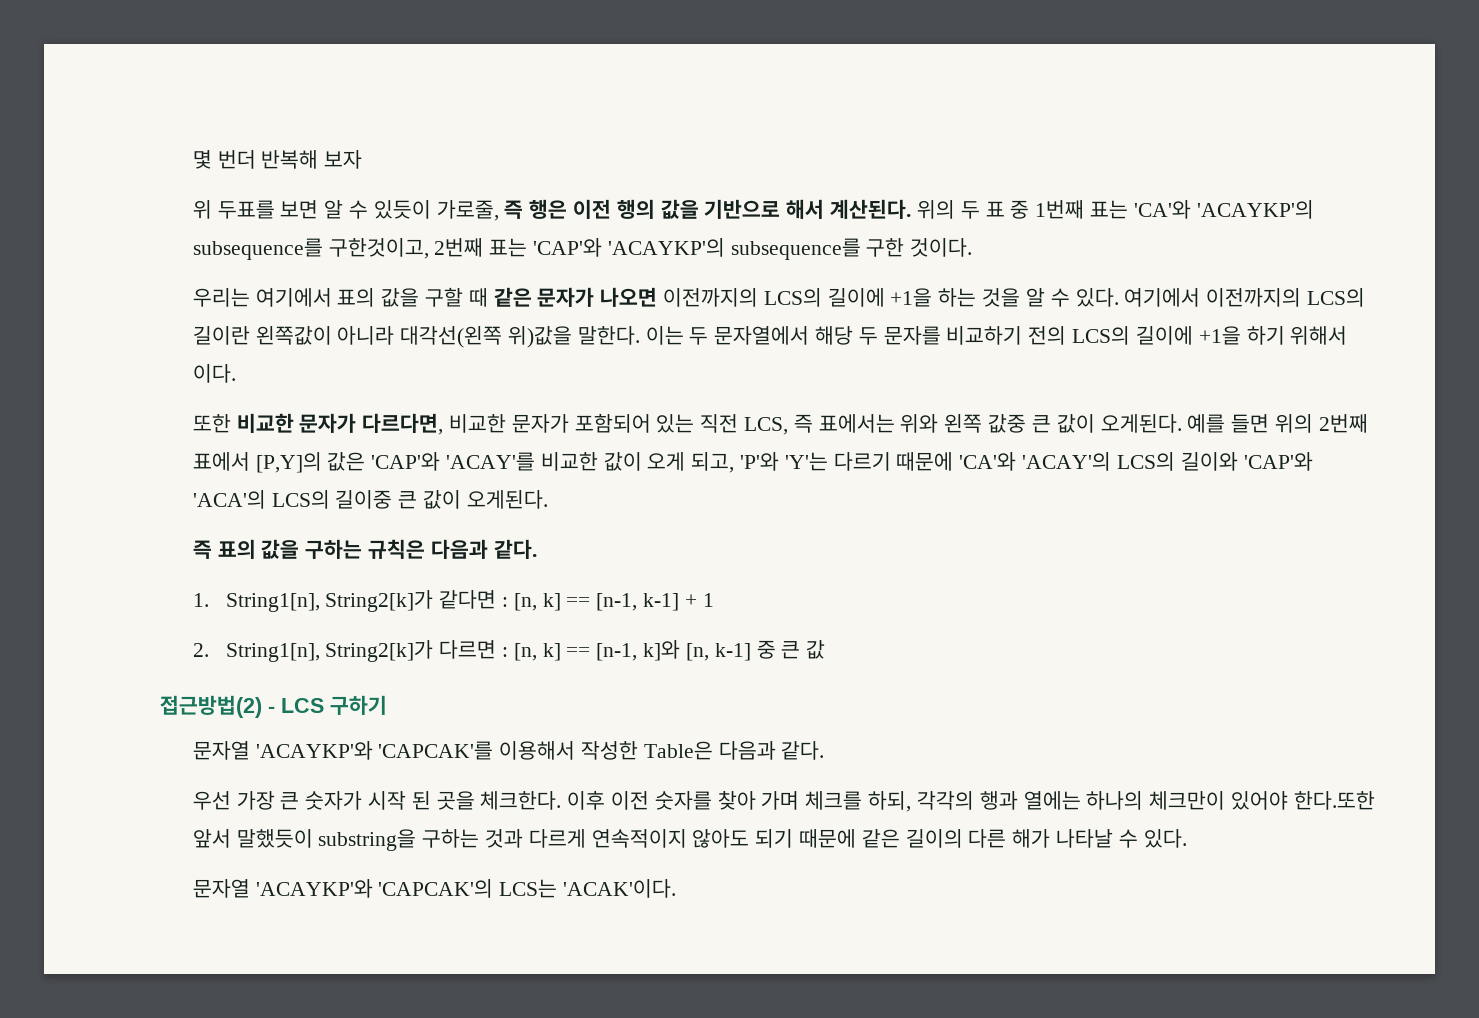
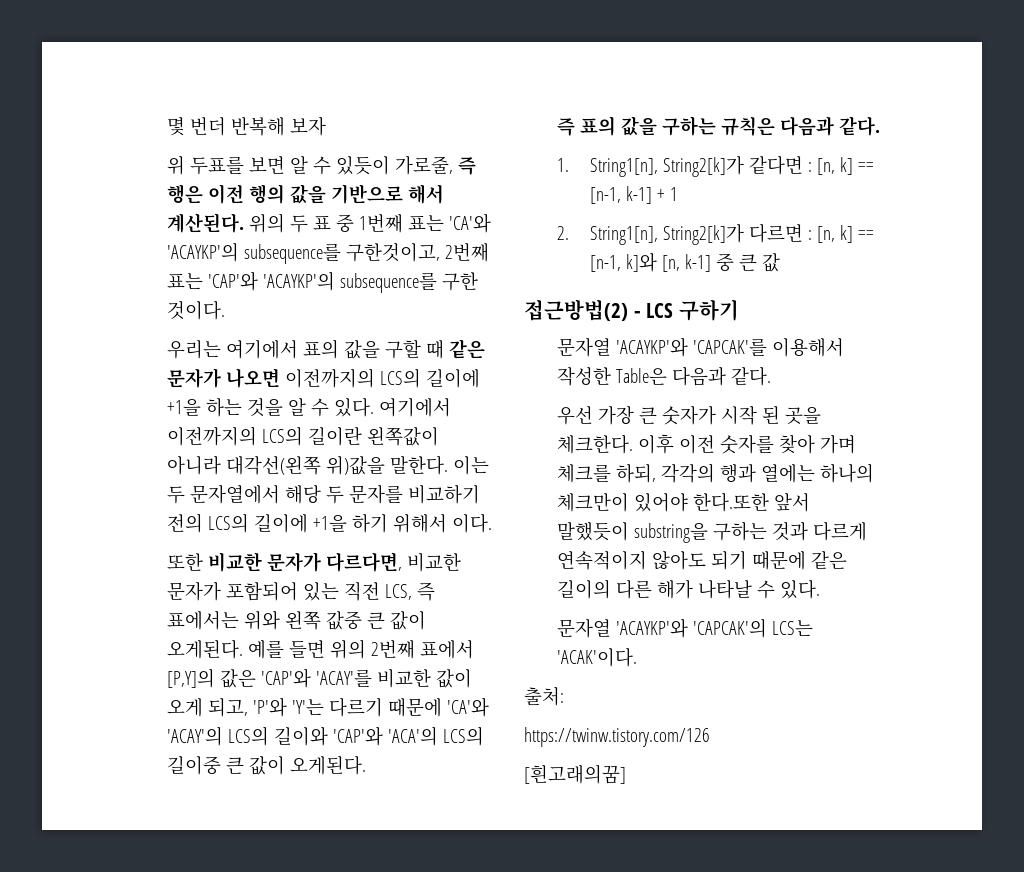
(677, 888) none -> [524,686,564,706] [524,727,710,747] [524,764,626,784] // 출처: // https://twinw.tistory.com/126 // [흰고래의꿈]

